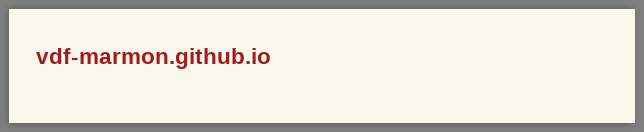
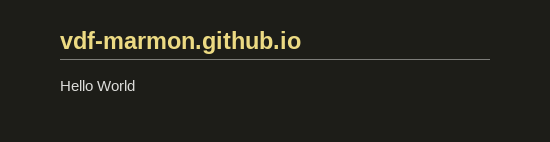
(271, 58) none -> [60,80,136,91] // Hello World

